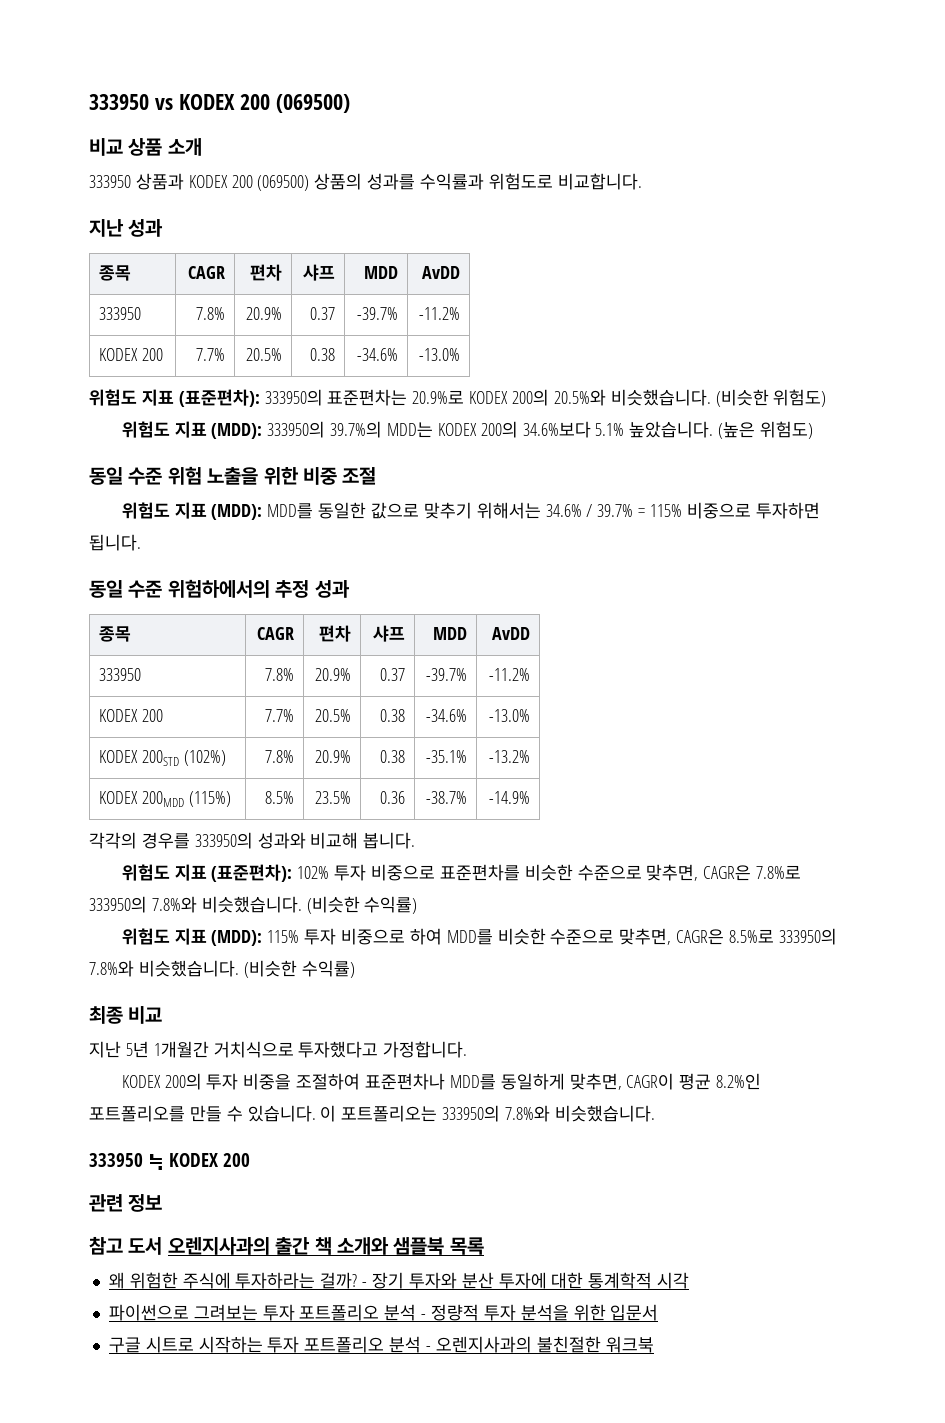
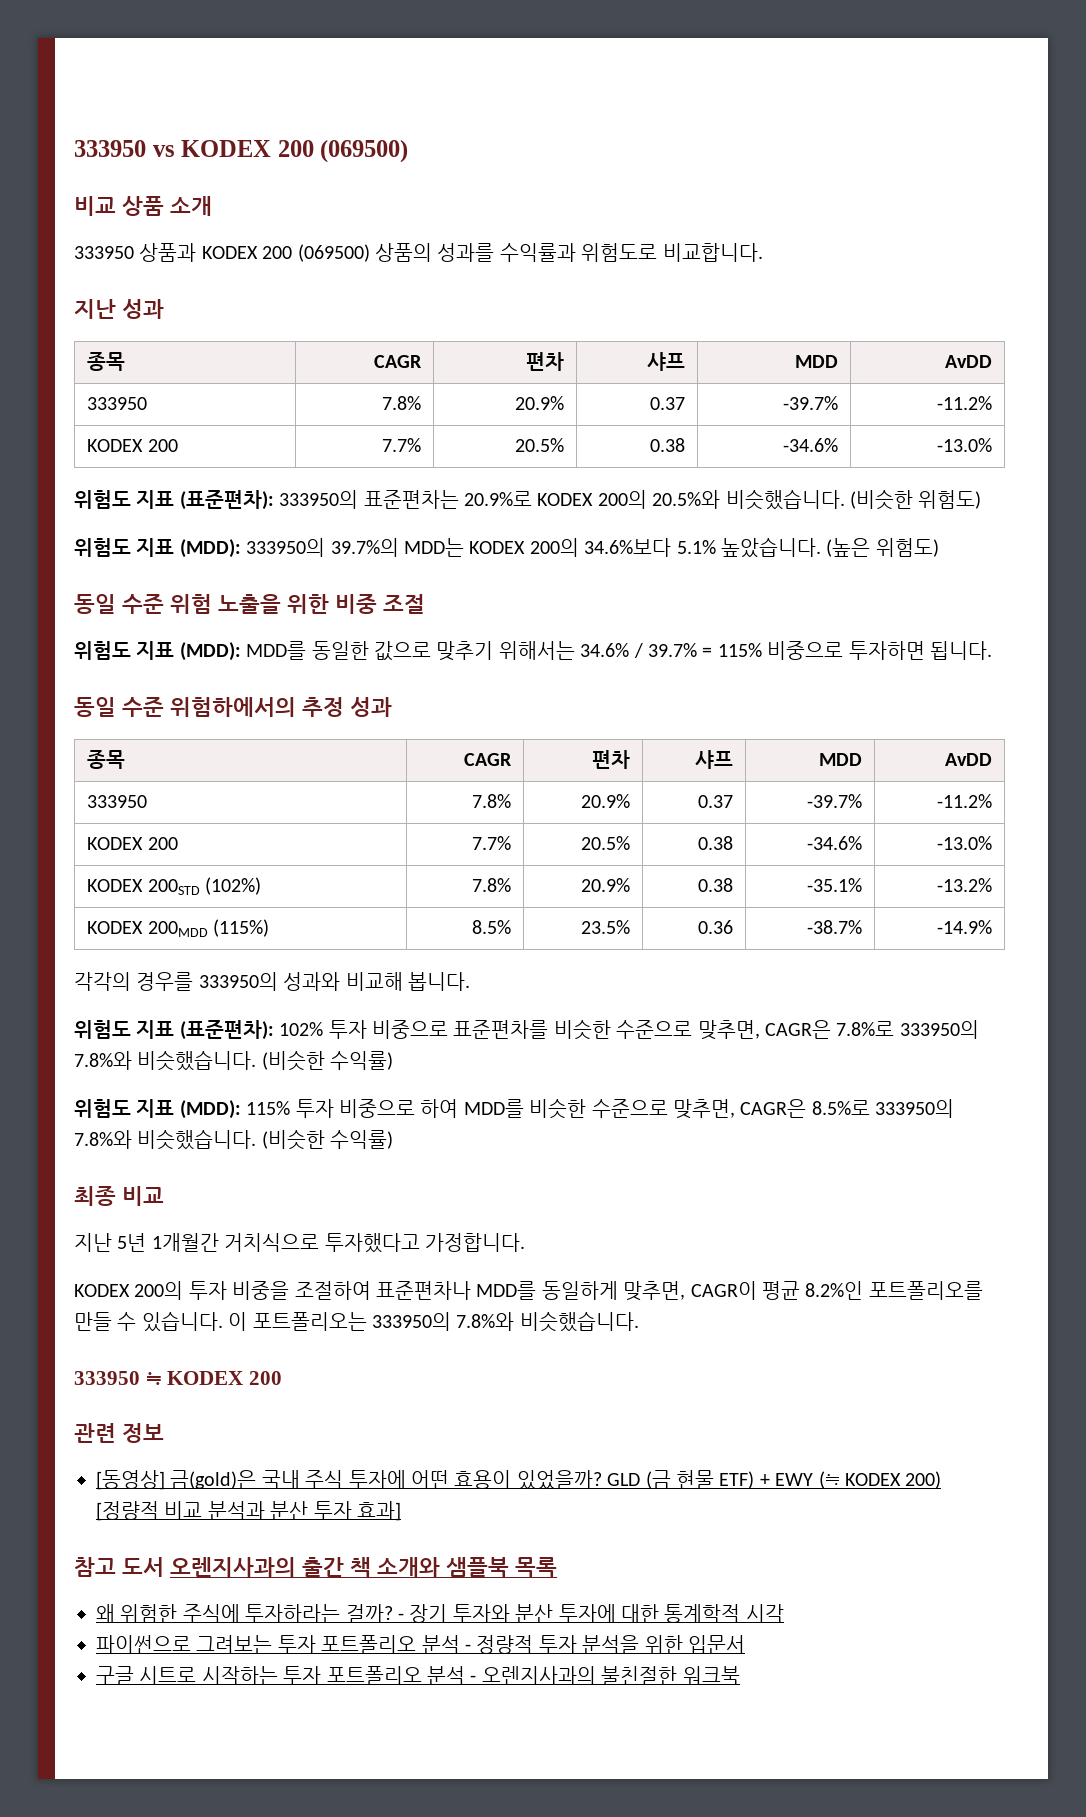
(163, 1203) none -> [96,1470,942,1490] [96,1501,401,1521] // [동영상] 금(gold)은 국내 주식 투자에 어떤 효용이 있었을까? GLD (금 현물 ETF) + EWY (≒ KODEX 200) [정량적 비교 분석과 분산 투자 효과]

